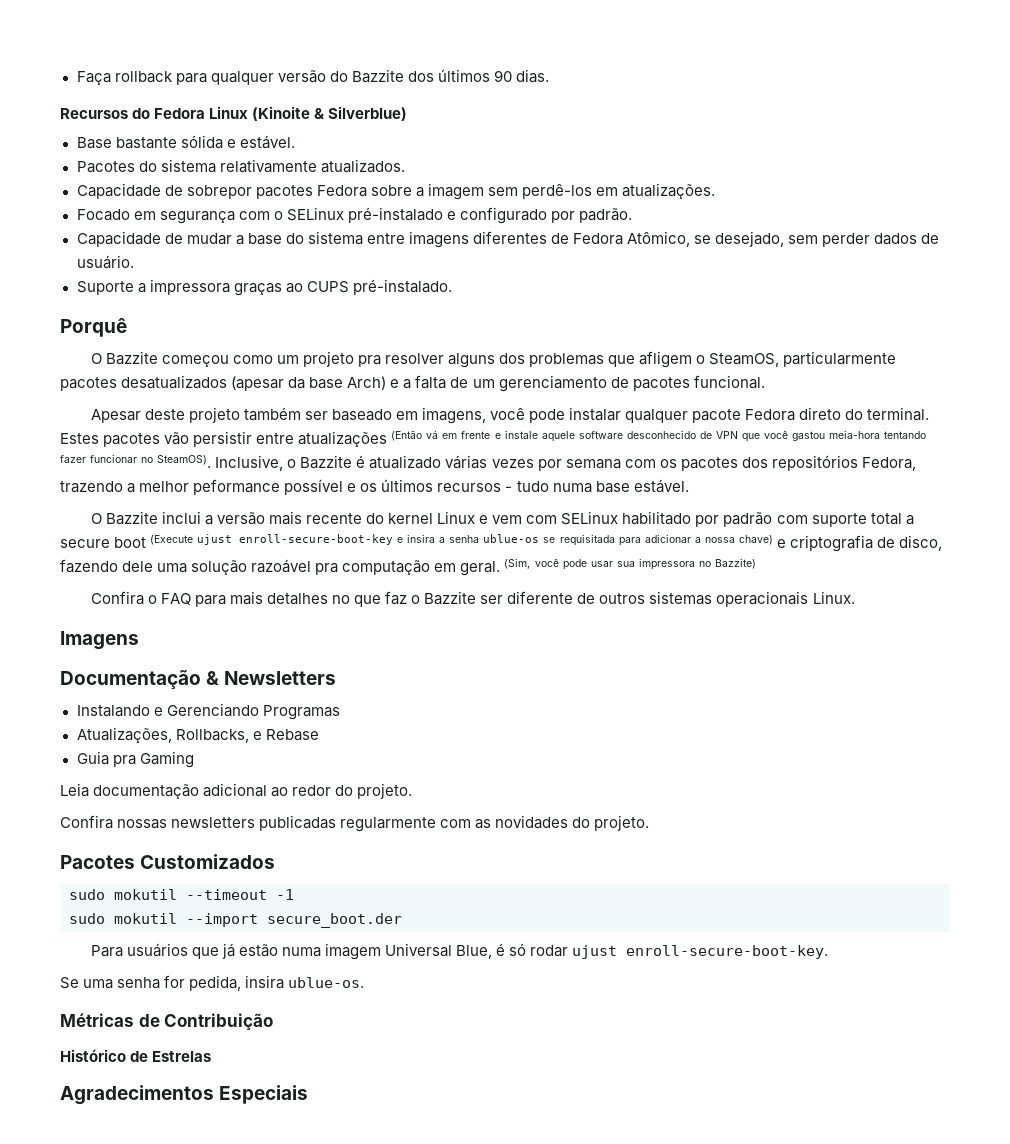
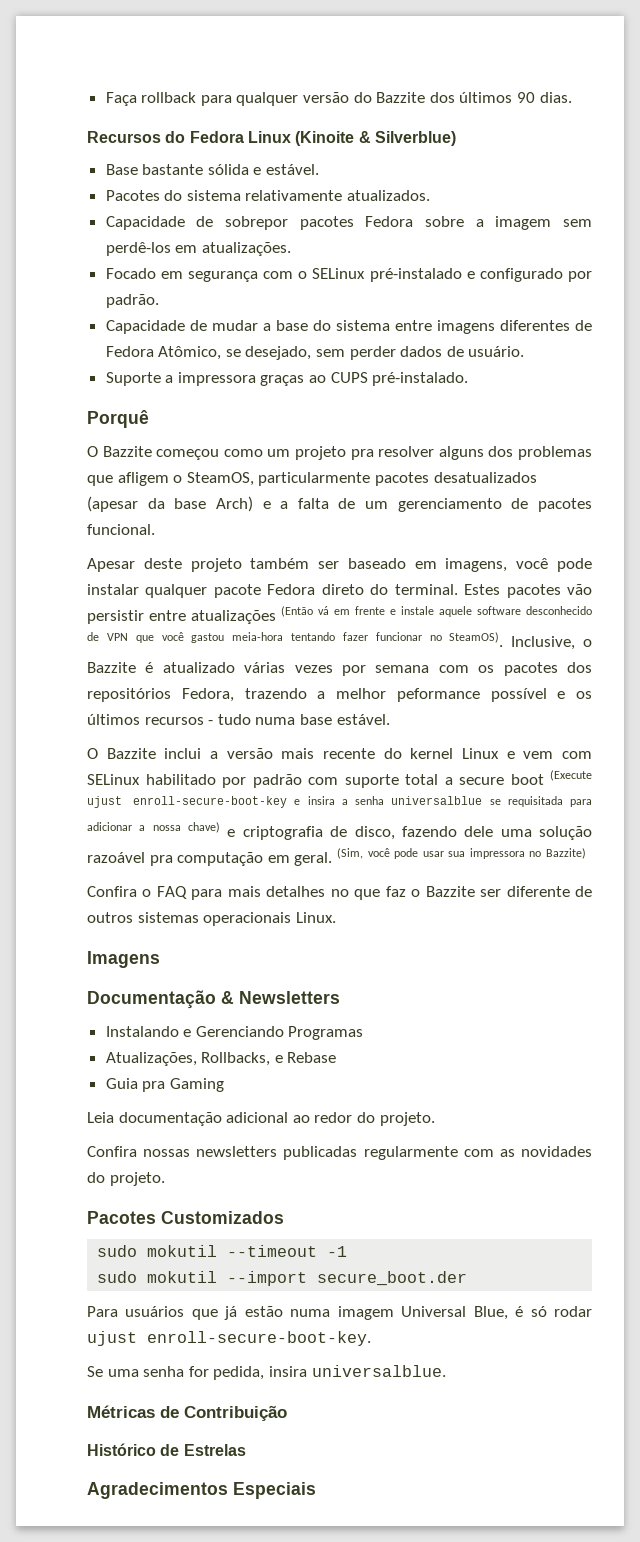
[483,534,540,543] ublue-os -> [391,796,483,805] universalblue
[288,977,365,988] ublue-os. -> [311,1365,446,1377] universalblue.

